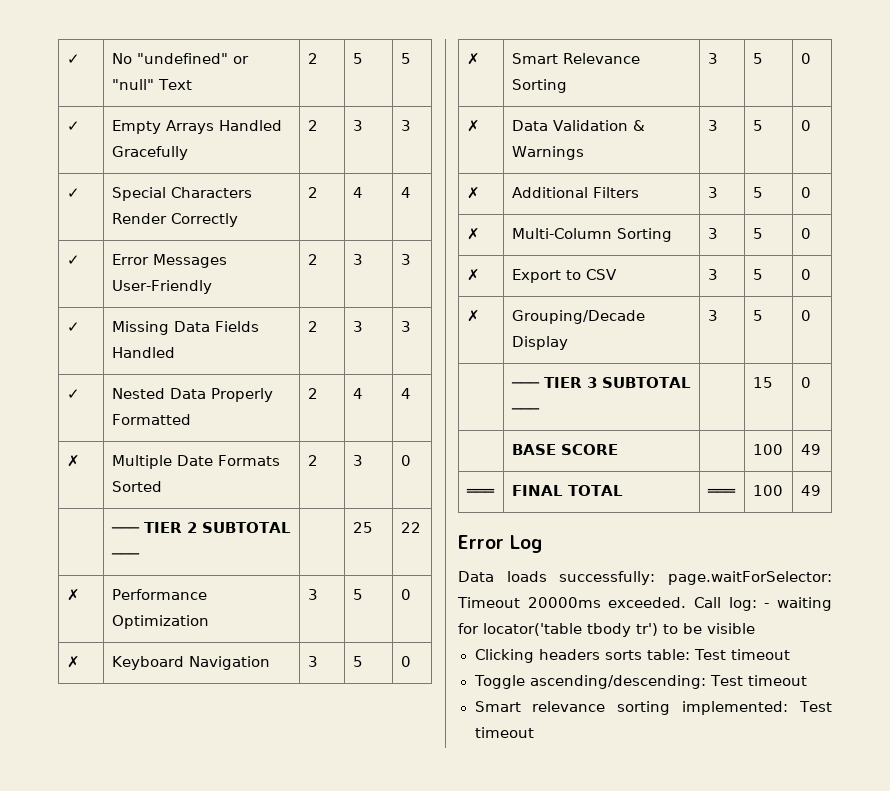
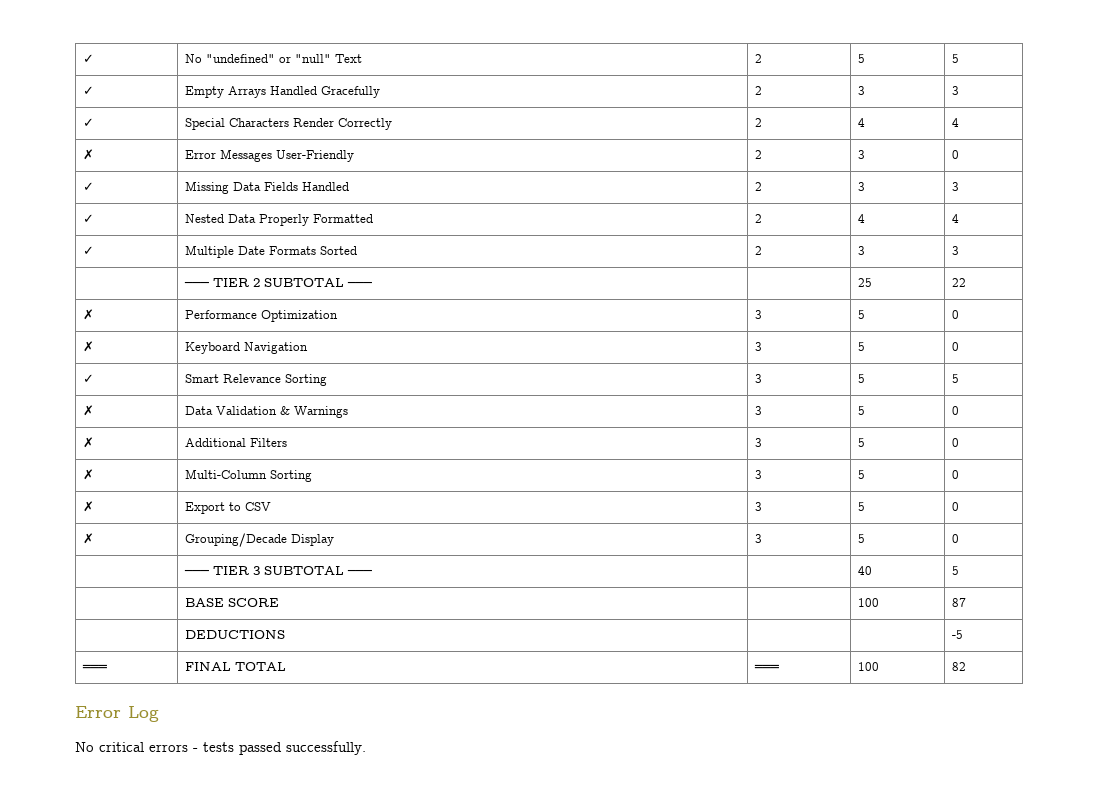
[66,255,80,265] ✓ -> [82,149,94,160] ✗
[400,254,411,265] 3 -> [951,150,959,159] 0
[66,455,80,467] ✗ -> [82,246,94,255] ✓
[400,455,411,466] 0 -> [951,246,959,255] 3
[466,53,480,65] ✗ -> [82,374,94,383] ✓
[800,53,811,64] 0 -> [951,374,959,383] 5
[752,377,773,388] [800,377,811,388] 15 | 0 -> [857,566,872,575] [951,566,959,575] 40 | 5
[800,444,821,455] 49 -> [951,598,966,607] [184,630,285,639] [951,630,963,639] 87 // | DEDUCTIONS | | | -5
[800,485,821,496] 49 -> [951,662,966,671] 82
[458,571,832,585] [457,597,832,611] [458,623,755,637] [474,649,791,663] [473,675,808,689] [474,701,833,715] [474,727,534,738] Data loads successfully: page.waitForSelector: Timeout 20000ms exceeded. Call log: - waiting for locator('table tbody tr') to be visible // Clicking headers sorts table: Test timeout // Toggle ascending/descending: Test timeout // Smart relevance sorting implemented: Test timeout -> [75,741,366,755] No critical errors - tests passed successfully.

